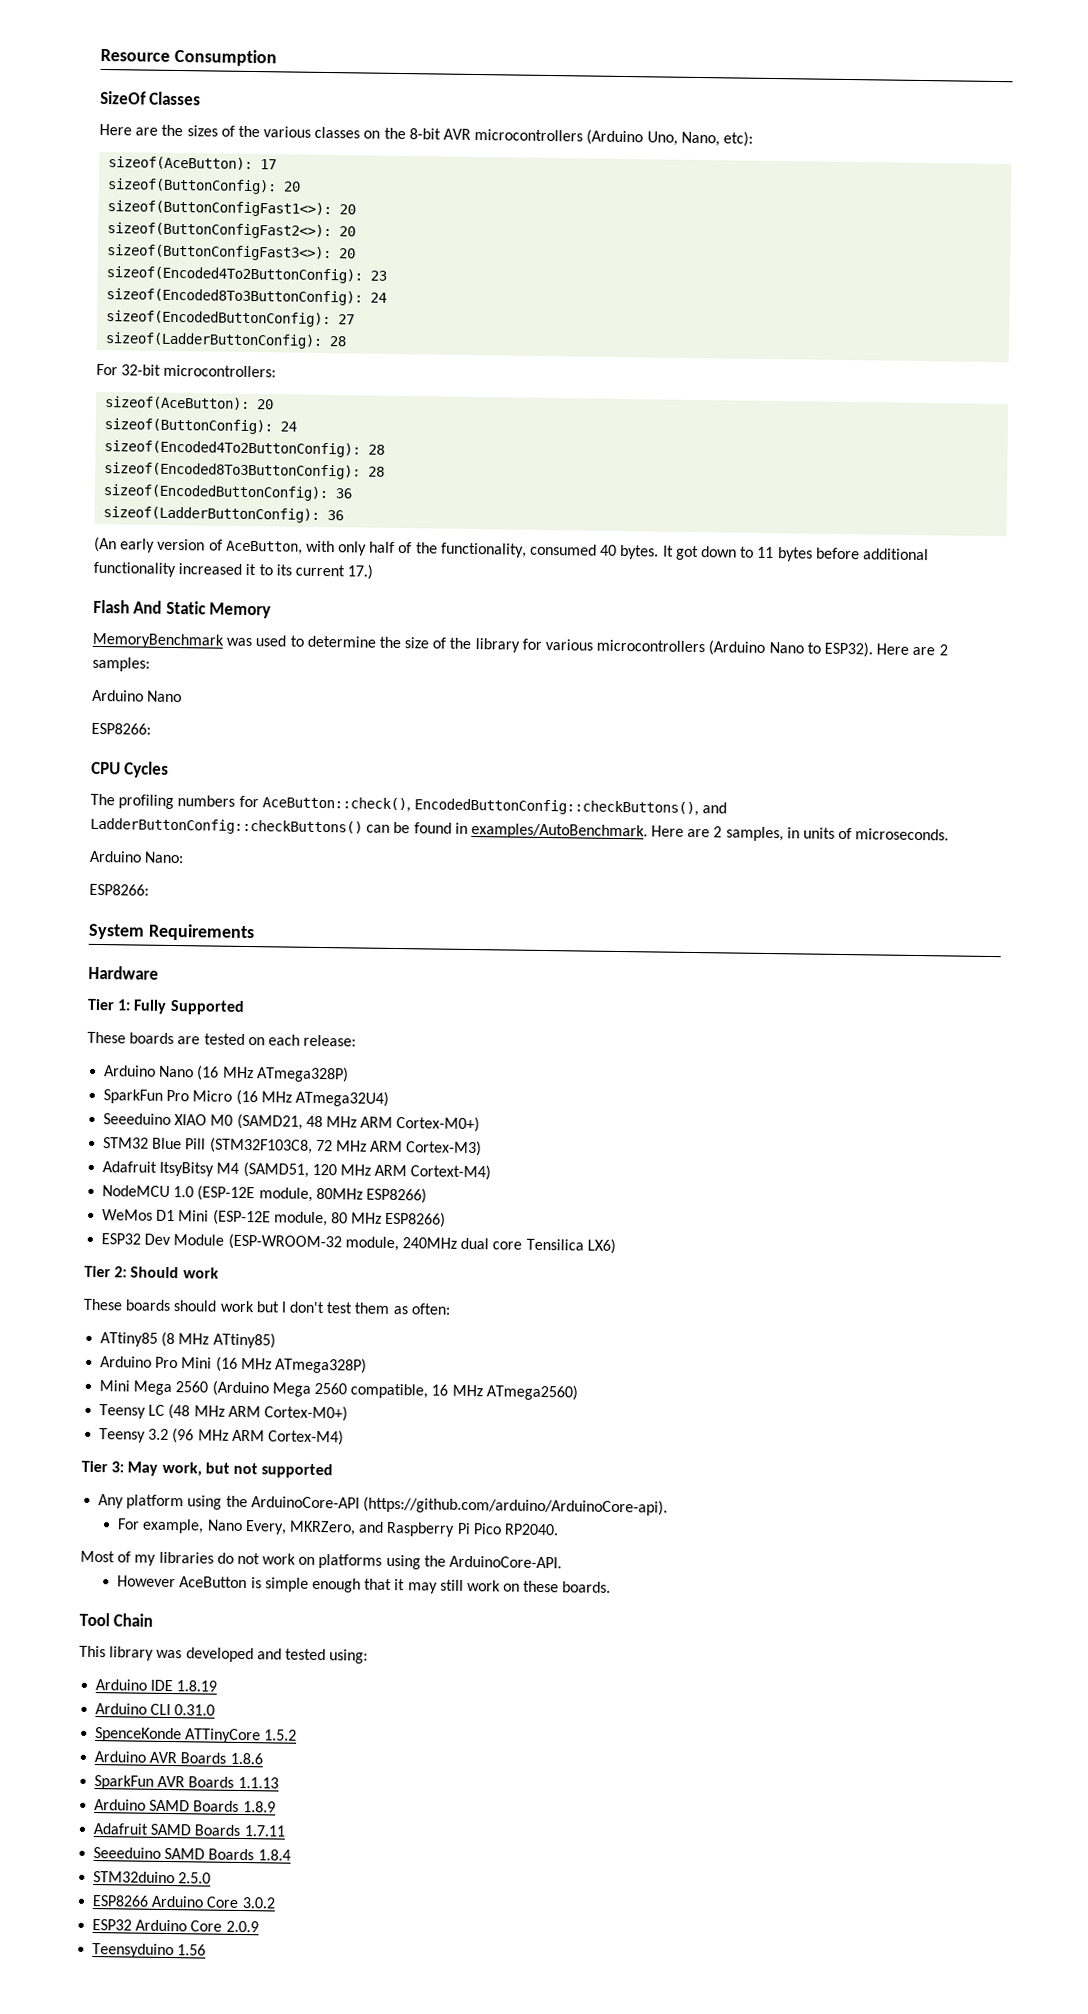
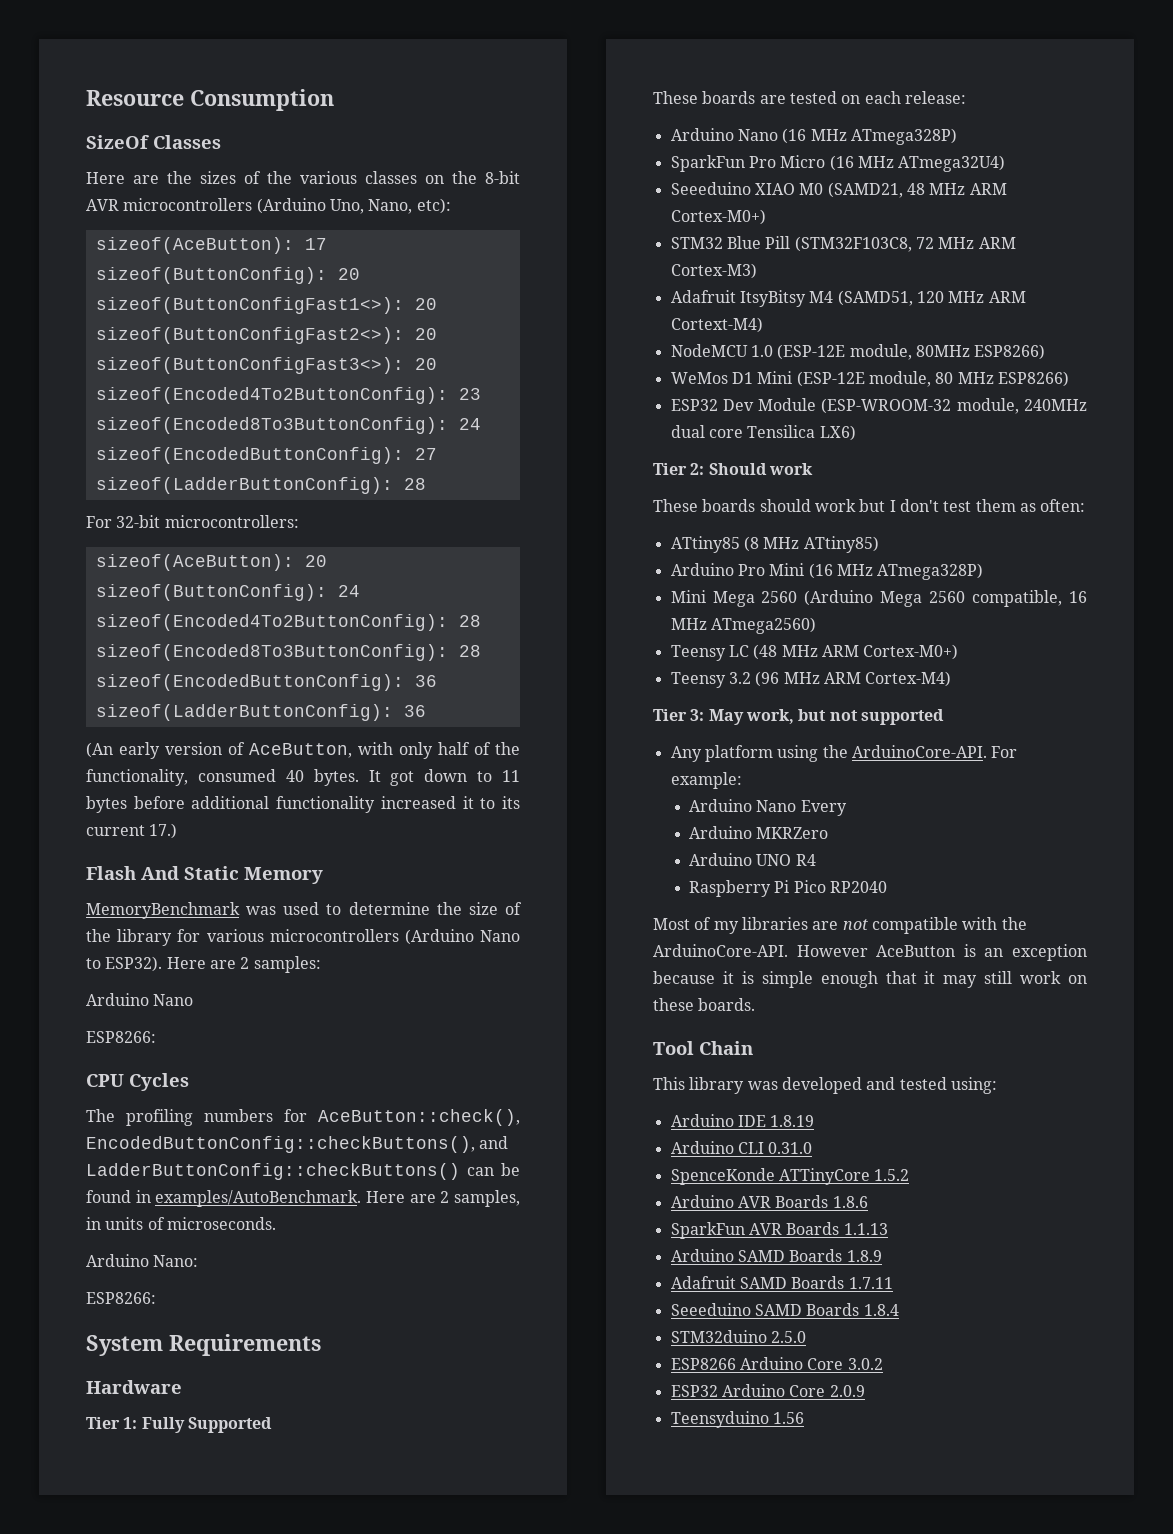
[250,1496,668,1516] [117,1518,385,1536] ArduinoCore-API (https://github.com/arduino/ArduinoCore-api). // For example, Nano Every, MKRZero, and -> [851,745,1018,758] [670,772,742,789] [688,799,847,816] [688,826,829,839] [688,853,816,866] ArduinoCore-API. For example: // Arduino Nano Every // Arduino MKRZero // Arduino UNO R4 //
[503,1523,559,1536] RP2040. -> [829,881,887,893] RP2040
[216,1552,563,1570] do not work on platforms using the ArduinoCore-API. // -> [812,917,1027,934] [653,944,788,957] are not compatible with the ArduinoCore-API.
(262, 1583) none -> [984,944,1087,961] [653,971,754,984] an exception because it is

